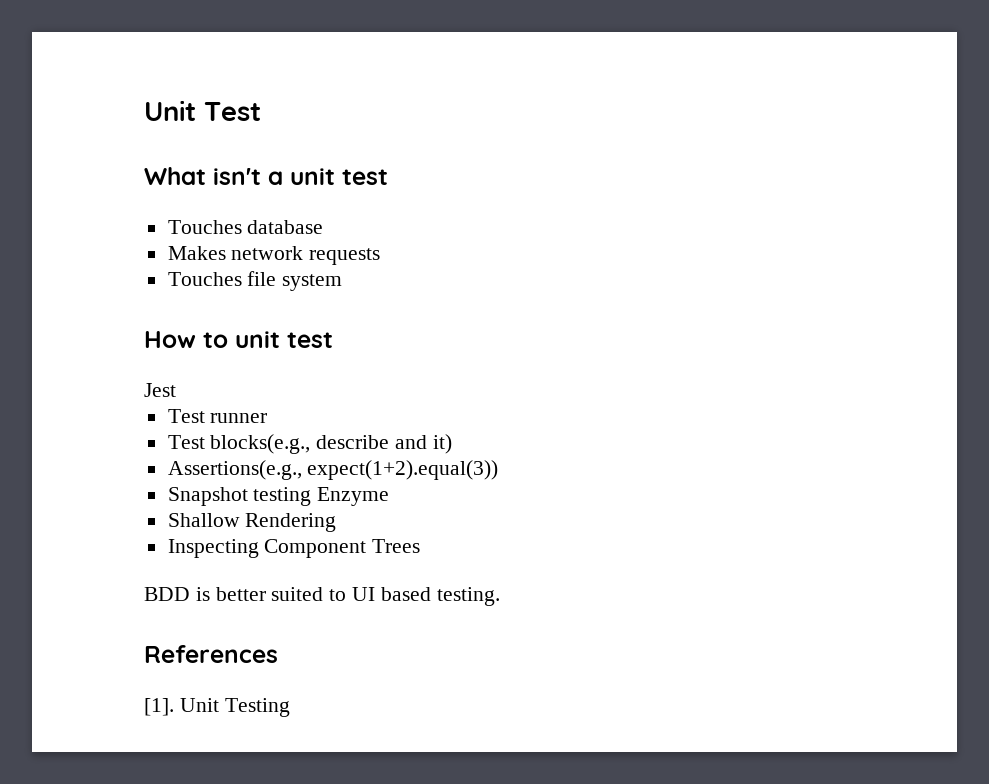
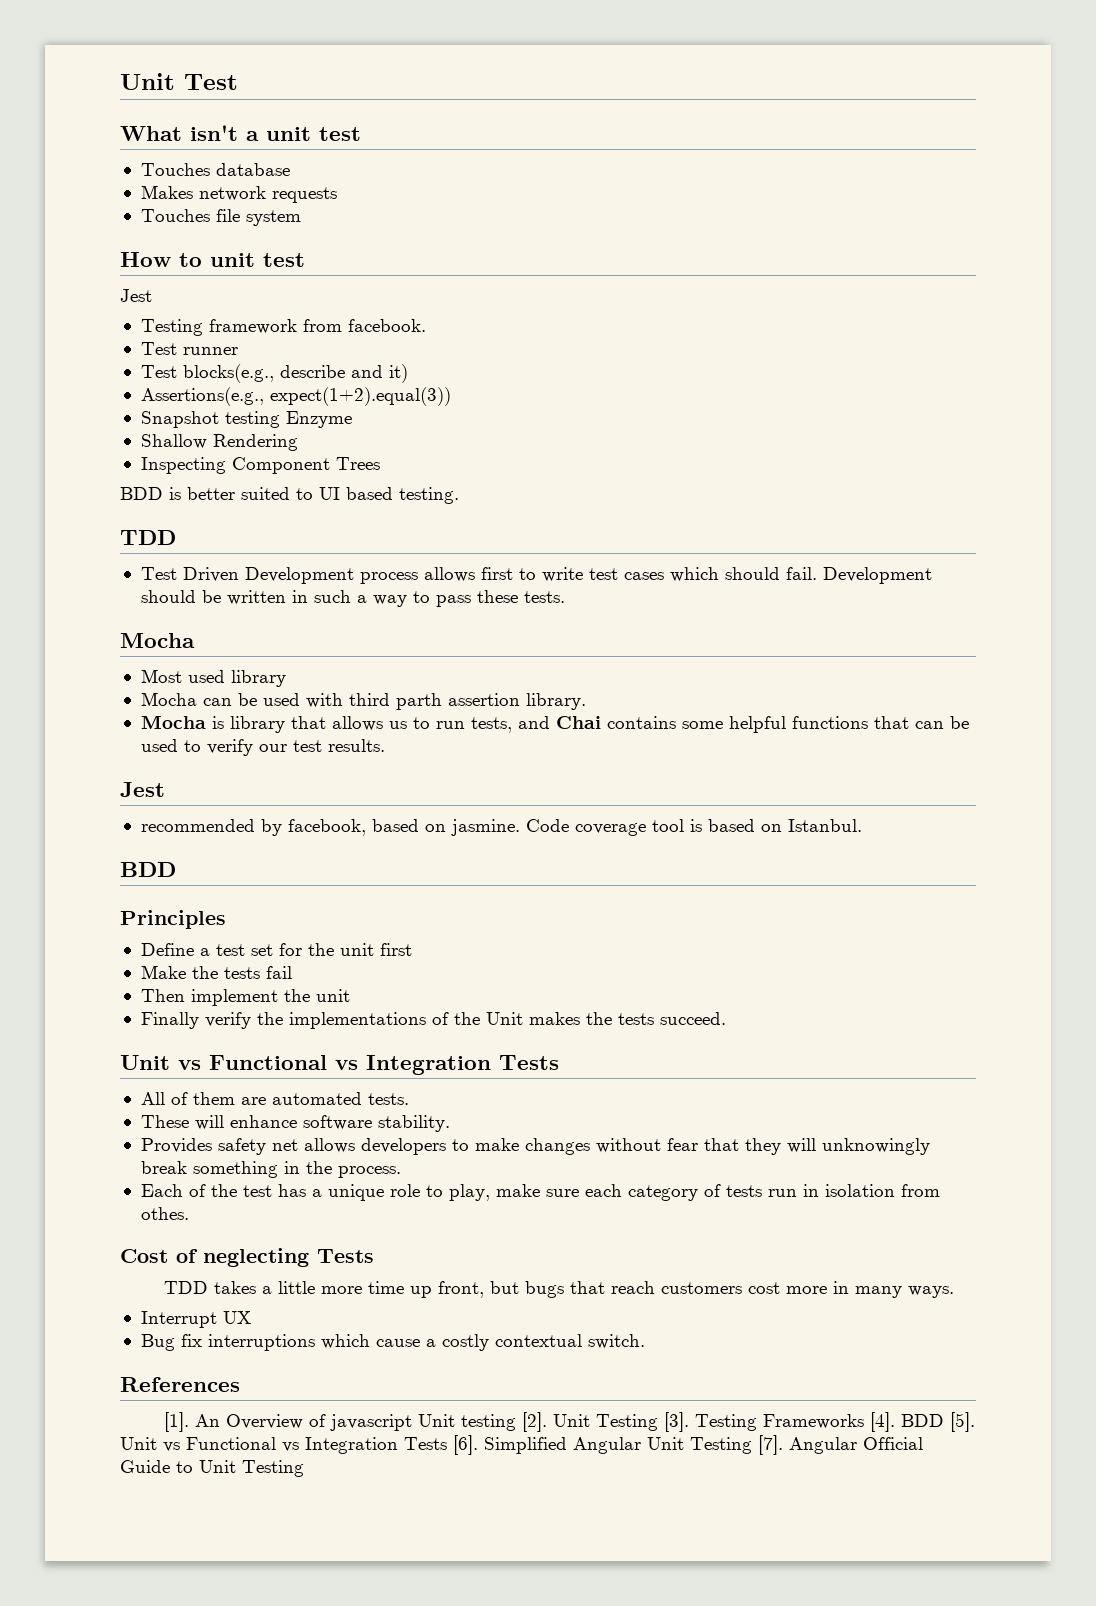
(176, 390) none -> [140,319,426,336] // Testing framework from facebook.
[144,645,278,663] [144,698,174,716] References // [1]. -> [120,530,176,545] [140,567,932,584] [140,590,565,607] [120,633,195,648] [140,669,286,687] [140,692,586,710] [140,715,969,733] [140,739,385,756] [120,782,165,797] [140,819,862,836] [120,862,176,877] [120,910,226,929] [140,943,412,956] [140,965,292,979] [140,989,350,1006] [140,1012,726,1029] [120,1055,559,1075] [140,1092,409,1105] [140,1115,450,1132] [140,1138,930,1155] [140,1161,401,1178] [140,1184,940,1201] [140,1207,189,1220] [120,1248,374,1267] [164,1281,955,1298] [140,1311,251,1328] [140,1334,645,1351] [120,1377,240,1392] [164,1412,976,1432] [120,1435,923,1455] [120,1460,193,1473] TDD // Test Driven Development process allows first to write test cases which should fail. Development should be written in such a way to pass these tests. // Mocha // Most used library // Mocha can be used with third parth assertion library. // Mocha is library that allows us to run tests, and Chai contains some helpful functions that can be used to verify our test results. // Jest // recommended by facebook, based on jasmine. Code coverage tool is based on Istanbul. // BDD // Principles // Define a test set for the unit first // Make the tests fail // Then implement the unit // Finally verify the implementations of the Unit makes the tests succeed. // Unit vs Functional vs Integration Tests // All of them are automated tests. // These will enhance software stability. // Provides safety net allows developers to make changes without fear that they will unknowingly break something in the process. // Each of the test has a unique role to play, make sure each category of tests run in isolation from othes. // Cost of neglecting Tests // TDD takes a little more time up front, but bugs that reach customers cost more in many ways. // Interrupt UX // Bug fix interruptions which cause a costly contextual switch. // References // [1]. An Overview of javascript Unit testing [2]. Unit Testing [3]. Testing Frameworks [4]. BDD [5]. Unit vs Functional vs Integration Tests [6]. Simplified Angular Unit Testing [7]. Angular Official Guide to

